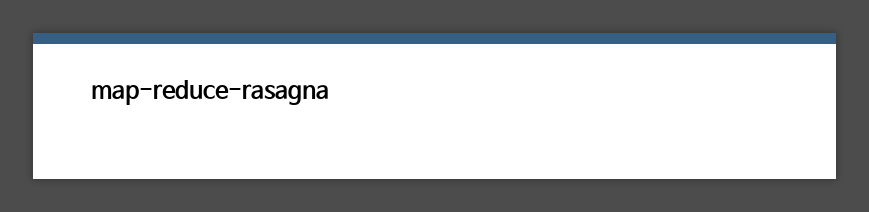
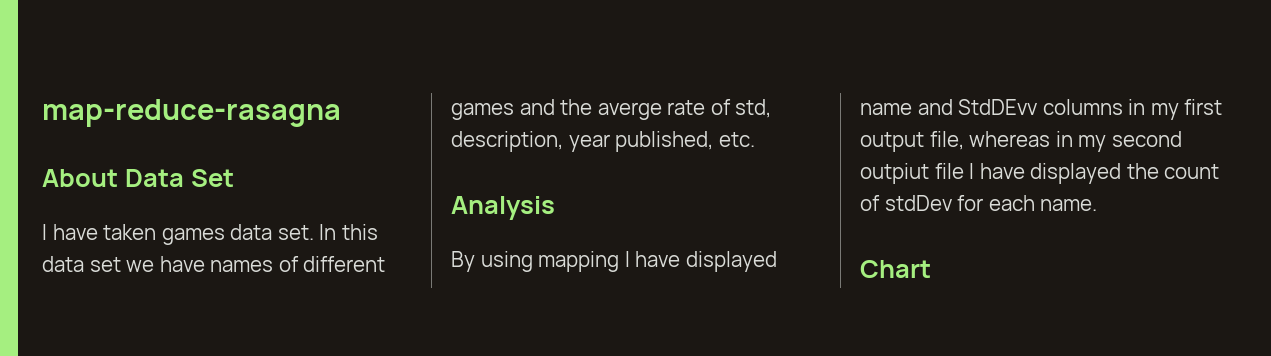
(329, 92) none -> [42,169,234,187] [42,224,378,245] [42,256,386,272] [451,99,772,120] [451,131,755,152] [451,196,555,220] [451,251,777,272] [860,99,1223,120] [860,131,1182,152] [860,163,1220,184] [860,195,1098,211] [860,260,931,278] // About Data Set // I have taken games data set. In this data set we have names of different games and the averge rate of std, description, year published, etc. // Analysis // By using mapping I have displayed name and StdDEvv columns in my first output file, whereas in my second outpiut file I have displayed the count of stdDev for each name. // Chart

